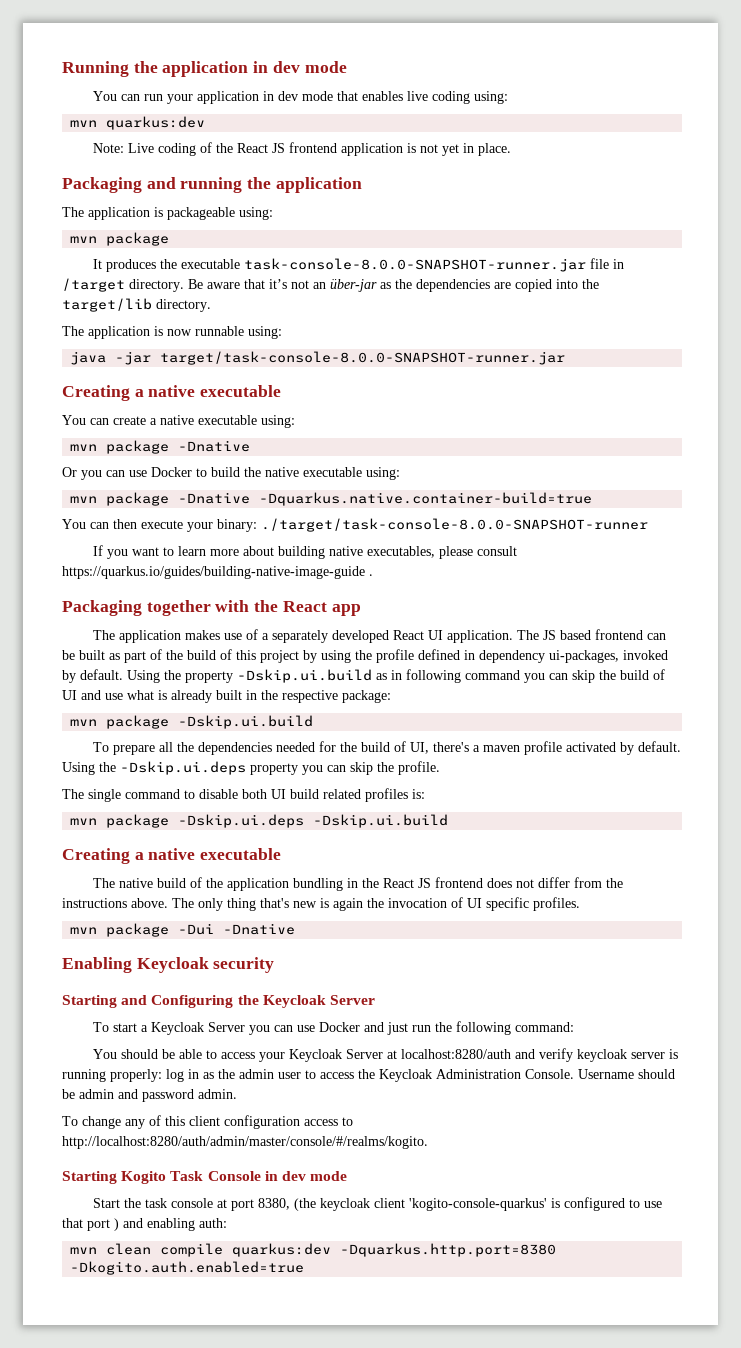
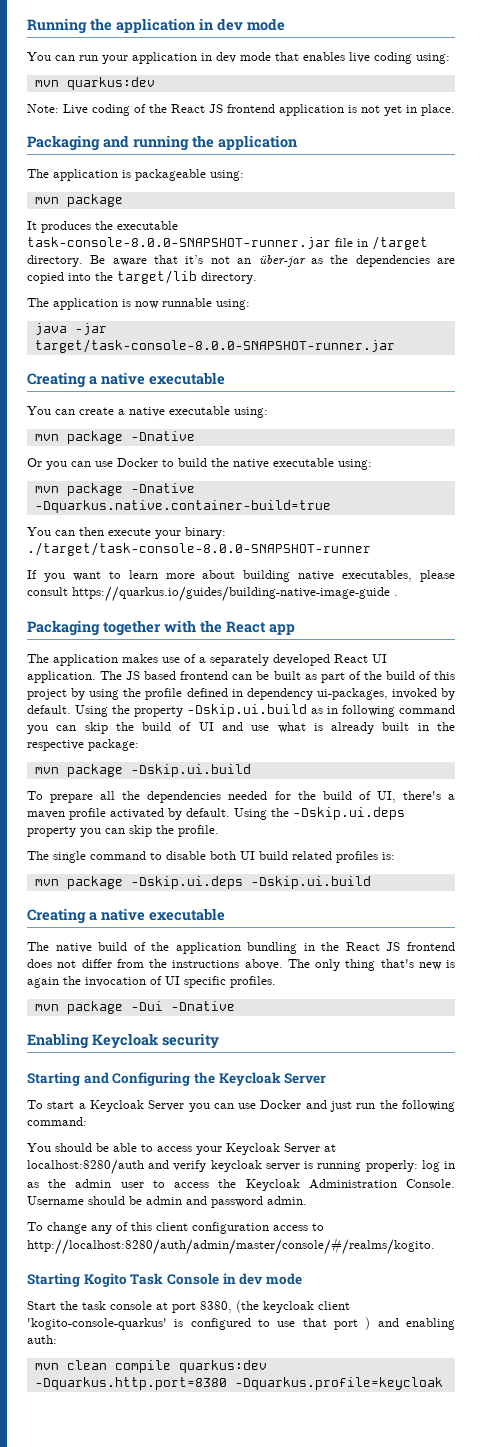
[70,1261,305,1275] -Dkogito.auth.enabled=true -> [234,1377,443,1390] -Dquarkus.profile=keycloak

